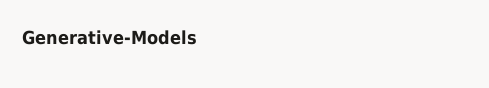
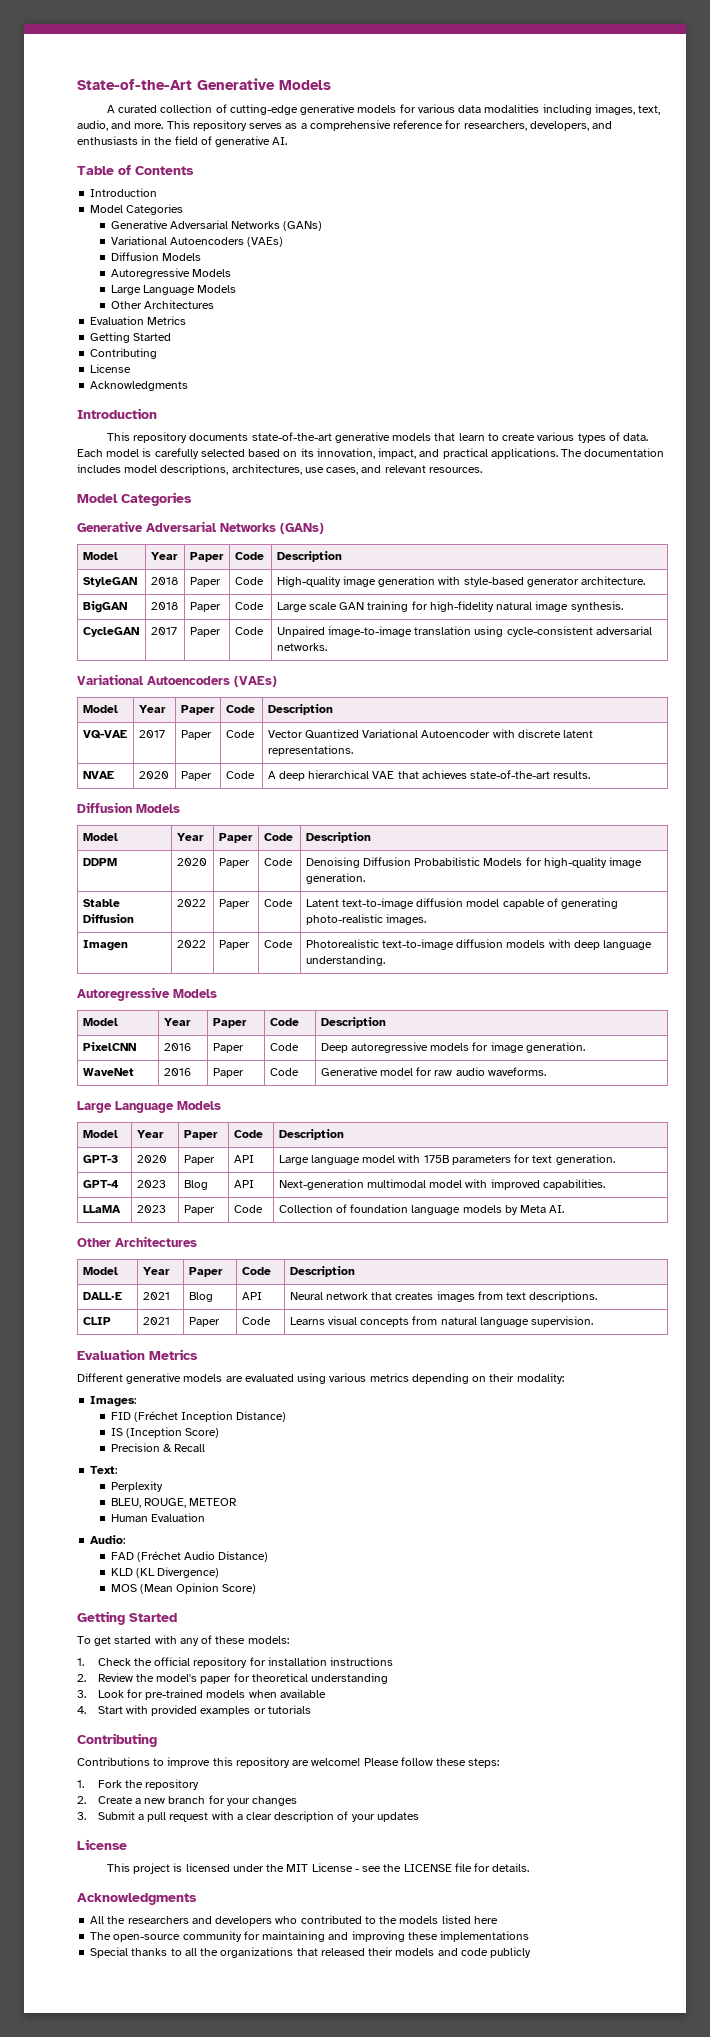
[22,30,197,45] Generative-Models -> [77,78,331,90] [106,104,661,115] [77,120,613,131] [77,136,288,147] [77,165,194,175] [90,188,158,197] [90,204,184,215] [110,220,323,231] [110,236,284,247] [110,252,201,261] [110,268,231,279] [110,285,237,295] [110,300,214,309] [90,316,187,325] [90,332,172,343] [90,348,158,359] [90,364,132,373] [90,381,189,391] [77,408,157,419] [106,432,649,443] [77,448,665,459] [77,464,482,475] [77,492,192,506] [77,521,324,534] [82,552,118,560] [150,552,178,560] [189,552,224,562] [234,552,264,560] [276,551,342,562] [82,577,137,587] [150,577,178,585] [189,577,221,587] [234,577,264,585] [276,576,646,587] [82,601,127,613] [150,602,178,610] [189,602,221,612] [234,602,264,610] [276,601,623,612] [82,627,139,637] [150,627,177,635] [189,627,221,637] [234,627,264,635] [276,626,652,637] [276,643,327,651] [77,674,277,687] [82,705,118,713] [138,705,166,713] [180,705,215,715] [225,705,255,713] [267,704,333,715] [82,730,127,739] [138,730,165,738] [180,730,212,740] [225,730,255,738] [267,729,594,739] [267,745,353,756] [82,771,114,779] [138,771,169,779] [180,771,212,781] [225,771,255,779] [267,770,591,781] [77,802,180,813] [82,833,118,841] [176,833,204,841] [218,833,253,843] [263,833,293,841] [305,832,371,843] [82,858,117,866] [176,858,207,866] [218,858,250,868] [263,858,293,866] [305,857,643,868] [305,873,365,884] [82,899,120,907] [82,914,134,923] [176,899,206,907] [218,899,250,909] [263,899,293,907] [305,898,619,909] [305,914,426,925] [82,940,128,951] [176,940,206,948] [218,940,250,950] [263,940,293,948] [305,939,653,950] [305,955,385,966] [77,987,217,1001] [82,1018,118,1026] [163,1018,191,1026] [212,1018,247,1028] [269,1018,299,1026] [320,1017,386,1028] [82,1042,136,1051] [163,1043,191,1051] [212,1043,244,1053] [269,1043,299,1051] [320,1042,585,1053] [82,1068,134,1076] [163,1068,191,1076] [212,1068,244,1078] [269,1068,299,1076] [320,1067,546,1076] [77,1101,221,1113] [82,1130,118,1138] [136,1130,164,1138] [183,1130,218,1140] [233,1130,263,1138] [278,1129,344,1140] [82,1155,118,1163] [136,1155,167,1163] [183,1155,215,1165] [233,1155,254,1163] [278,1154,615,1165] [82,1180,119,1188] [136,1180,166,1188] [183,1180,208,1190] [233,1180,254,1188] [278,1179,605,1190] [82,1205,121,1213] [136,1205,166,1213] [183,1205,215,1215] [233,1205,263,1213] [278,1204,565,1215] [77,1236,197,1247] [82,1267,118,1275] [142,1267,170,1275] [188,1267,223,1277] [241,1267,271,1275] [289,1266,355,1277] [82,1292,122,1300] [142,1292,170,1300] [188,1292,213,1302] [241,1292,262,1300] [289,1291,598,1302] [82,1317,111,1325] [142,1317,170,1325] [188,1317,220,1327] [241,1317,271,1325] [289,1316,594,1327] [77,1349,198,1360] [77,1373,564,1384] [90,1396,137,1407] [110,1411,287,1422] [110,1427,220,1438] [110,1443,206,1452] [90,1466,118,1474] [110,1481,163,1492] [110,1498,238,1508] [110,1513,205,1522] [90,1535,126,1544] [110,1551,269,1562] [110,1567,220,1578] [110,1583,257,1594] [77,1611,177,1625] [77,1635,289,1646] [77,1657,393,1668] [77,1673,388,1684] [77,1689,326,1700] [77,1705,311,1716] [77,1733,157,1747] [77,1757,500,1768] [77,1779,200,1790] [77,1795,297,1806] [77,1811,419,1822] [77,1839,127,1850] [106,1863,530,1874] [77,1893,197,1905] [90,1915,498,1926] [90,1931,530,1942] [90,1947,532,1958] State-of-the-Art Generative Models // A curated collection of cutting-edge generative models for various data modalities including images, text, audio, and more. This repository serves as a comprehensive reference for researchers, developers, and enthusiasts in the field of generative AI. // Table of Contents // Introduction // Model Categories // Generative Adversarial Networks (GANs) // Variational Autoencoders (VAEs) // Diffusion Models // Autoregressive Models // Large Language Models // Other Architectures // Evaluation Metrics // Getting Started // Contributing // License // Acknowledgments // Introduction // This repository documents state-of-the-art generative models that learn to create various types of data. Each model is carefully selected based on its innovation, impact, and practical applications. The documentation includes model descriptions, architectures, use cases, and relevant resources. // Model Categories // Generative Adversarial Networks (GANs) // Model | Year | Paper | Code | Description // StyleGAN | 2018 | Paper | Code | High-quality image generation with style-based generator architecture. // BigGAN | 2018 | Paper | Code | Large scale GAN training for high-fidelity natural image synthesis. // CycleGAN | 2017 | Paper | Code | Unpaired image-to-image translation using cycle-consistent adversarial networks. // Variational Autoencoders (VAEs) // Model | Year | Paper | Code | Description // VQ-VAE | 2017 | Paper | Code | Vector Quantized Variational Autoencoder with discrete latent representations. // NVAE | 2020 | Paper | Code | A deep hierarchical VAE that achieves state-of-the-art results. // Diffusion Models // Model | Year | Paper | Code | Description // DDPM | 2020 | Paper | Code | Denoising Diffusion Probabilistic Models for high-quality image generation. // Stable Diffusion | 2022 | Paper | Code | Latent text-to-image diffusion model capable of generating photo-realistic images. // Imagen | 2022 | Paper | Code | Photorealistic text-to-image diffusion models with deep language understanding. // Autoregressive Models // Model | Year | Paper | Code | Description // PixelCNN | 2016 | Paper | Code | Deep autoregressive models for image generation. // WaveNet | 2016 | Paper | Code | Generative model for raw audio waveforms. // Large Language Models // Model | Year | Paper | Code | Description // GPT-3 | 2020 | Paper | API | Large language model with 175B parameters for text generation. // GPT-4 | 2023 | Blog | API | Next-generation multimodal model with improved capabilities. // LLaMA | 2023 | Paper | Code | Collection of foundation language models by Meta AI. // Other Architectures // Model | Year | Paper | Code | Description // DALL·E | 2021 | Blog | API | Neural network that creates images from text descriptions. // CLIP | 2021 | Paper | Code | Learns visual concepts from natural language supervision. // Evaluation Metrics // Different generative models are evaluated using various metrics depending on their modality: // Images: // FID (Fréchet Inception Distance) // IS (Inception Score) // Precision & Recall // Text: // Perplexity // BLEU, ROUGE, METEOR // Human Evaluation // Audio: // FAD (Fréchet Audio Distance) // KLD (KL Divergence) // MOS (Mean Opinion Score) // Getting Started // To get started with any of these models: // 1. Check the official repository for installation instructions // 2. Review the model's paper for theoretical understanding // 3. Look for pre-trained models when available // 4. Start with provided examples or tutorials // Contributing // Contributions to improve this repository are welcome! Please follow these steps: // 1. Fork the repository // 2. Create a new branch for your changes // 3. Submit a pull request with a clear description of your updates // License // This project is licensed under the MIT License - see the LICENSE file for details. // Acknowledgments // All the researchers and developers who contributed to the models listed here // The open-source community for maintaining and improving these implementations // Special thanks to all the organizations that released their models and code publicly

